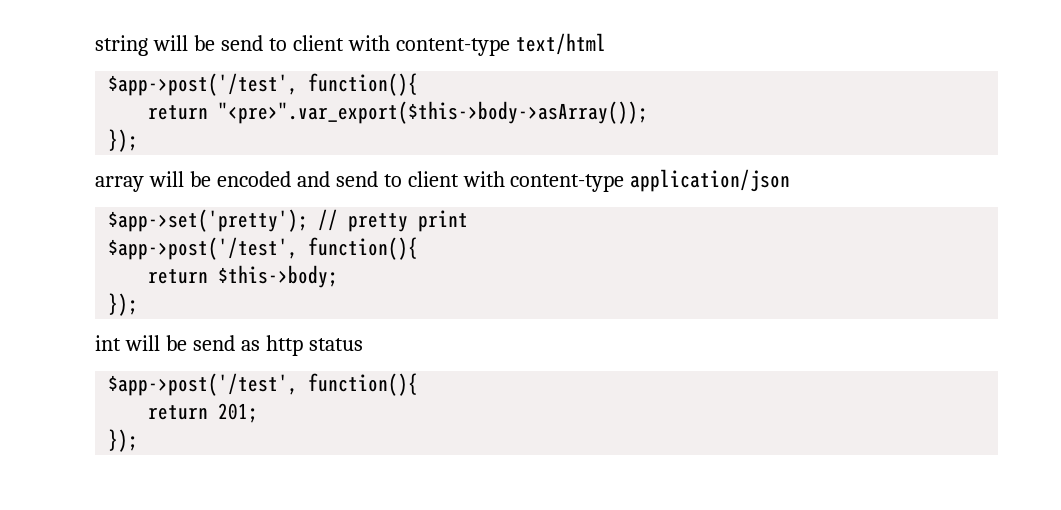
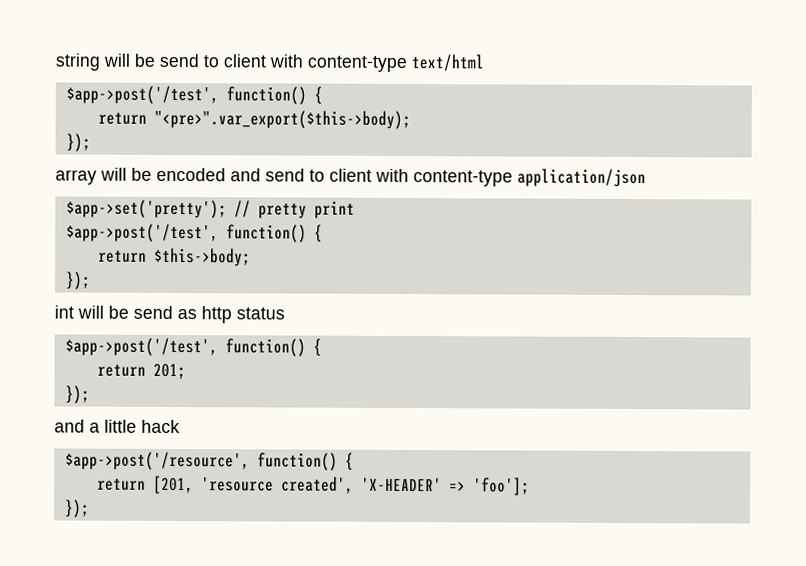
[308,73,419,96] [148,101,649,124] function(){ // return "<pre>".var_export($this->body->asArray()); -> [225,86,323,105] [97,109,411,130] function() { // return "<pre>".var_export($this->body);
[308,237,419,260] function(){ -> [225,224,323,243] function() {
[308,373,419,396] function(){ -> [224,338,322,357] function() {
(139, 440) none -> [54,419,180,434] [64,451,354,471] [96,475,530,496] [63,499,90,518] // and a little hack // $app->post('/resource', function() { // return [201, 'resource created', 'X-HEADER' => 'foo']; // });

